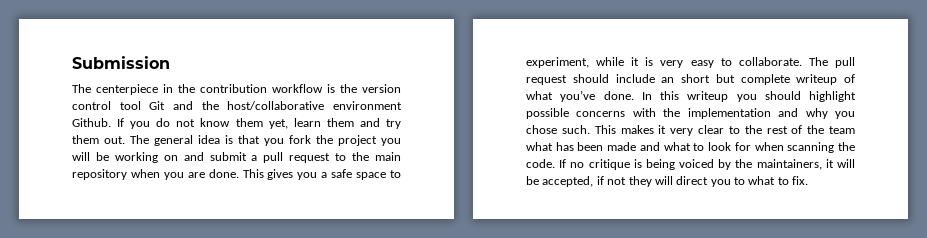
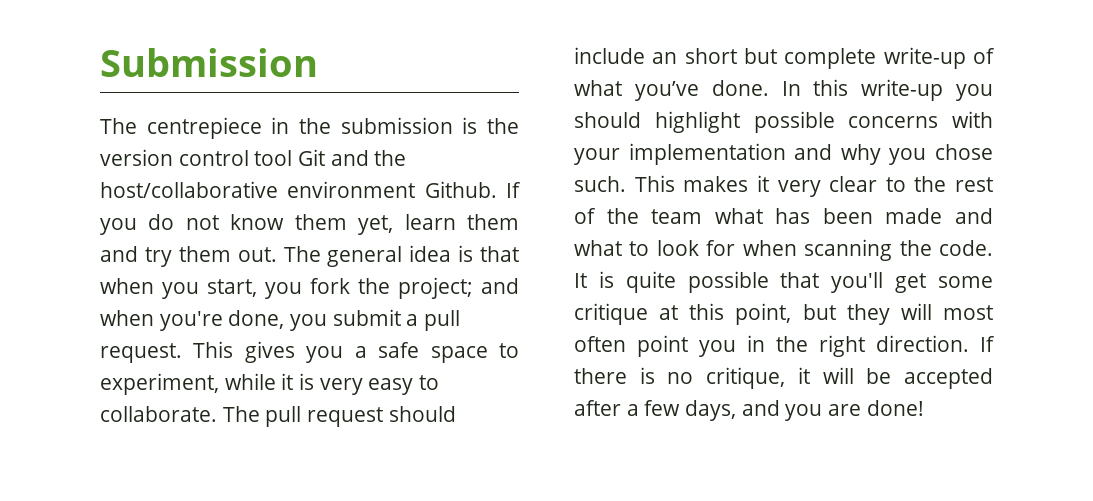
[96,84,323,95] centerpiece in the contribution workflow -> [146,117,453,139] centrepiece in the submission
[264,135,401,146] [72,152,402,163] [72,169,239,180] you fork the project you will be working on and submit a pull request to the main repository when you are done. -> [100,277,519,299] [100,309,461,331] [100,343,182,363] when you start, you fork the project; and when you're done, you submit a pull request.
[796,74,838,85] writeup -> [883,47,966,69] write-up
[687,91,729,102] writeup -> [861,79,944,101] write-up
[663,108,681,117] the -> [574,148,620,165] your
[559,159,855,170] [526,176,809,187] If no critique is being voiced by the maintainers, it will be accepted, if not they will direct you to what to fix. -> [574,271,993,293] [574,303,993,325] [574,335,995,357] [574,367,993,389] [574,400,924,421] It is quite possible that you'll get some critique at this point, but they will most often point you in the right direction. If there is no critique, it will be accepted after a few days, and you are done!

